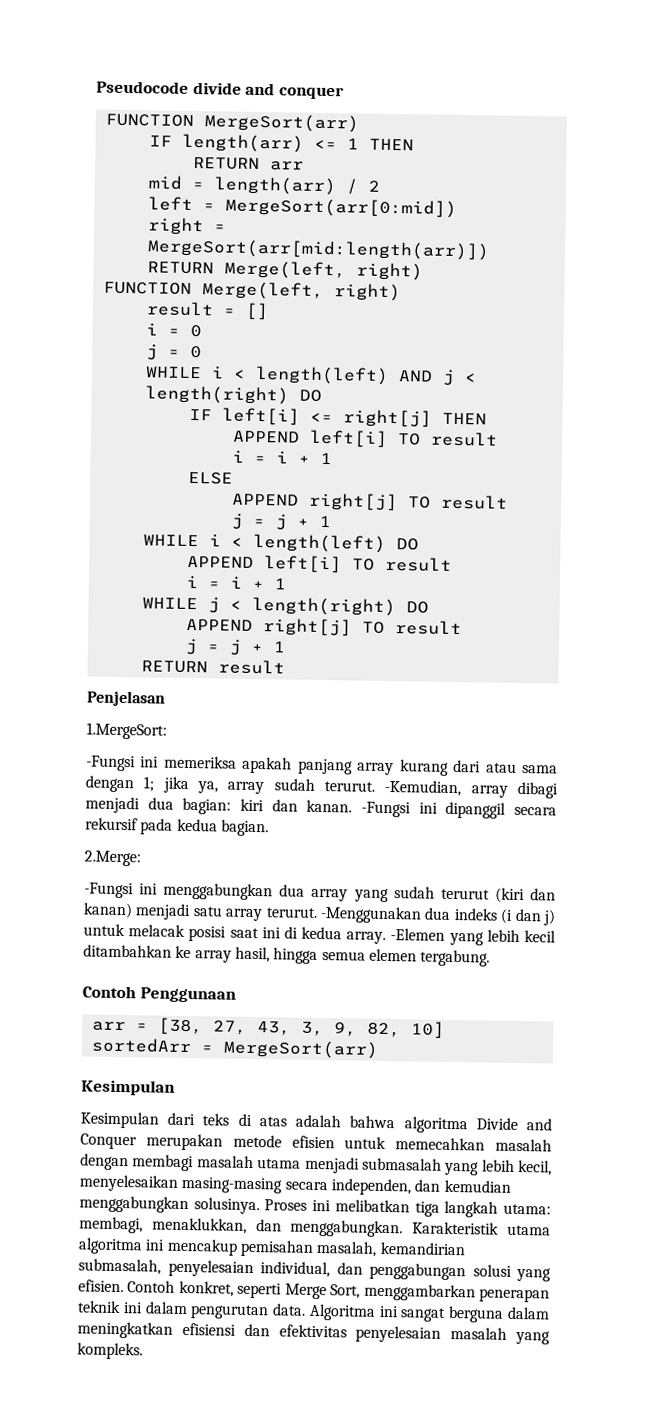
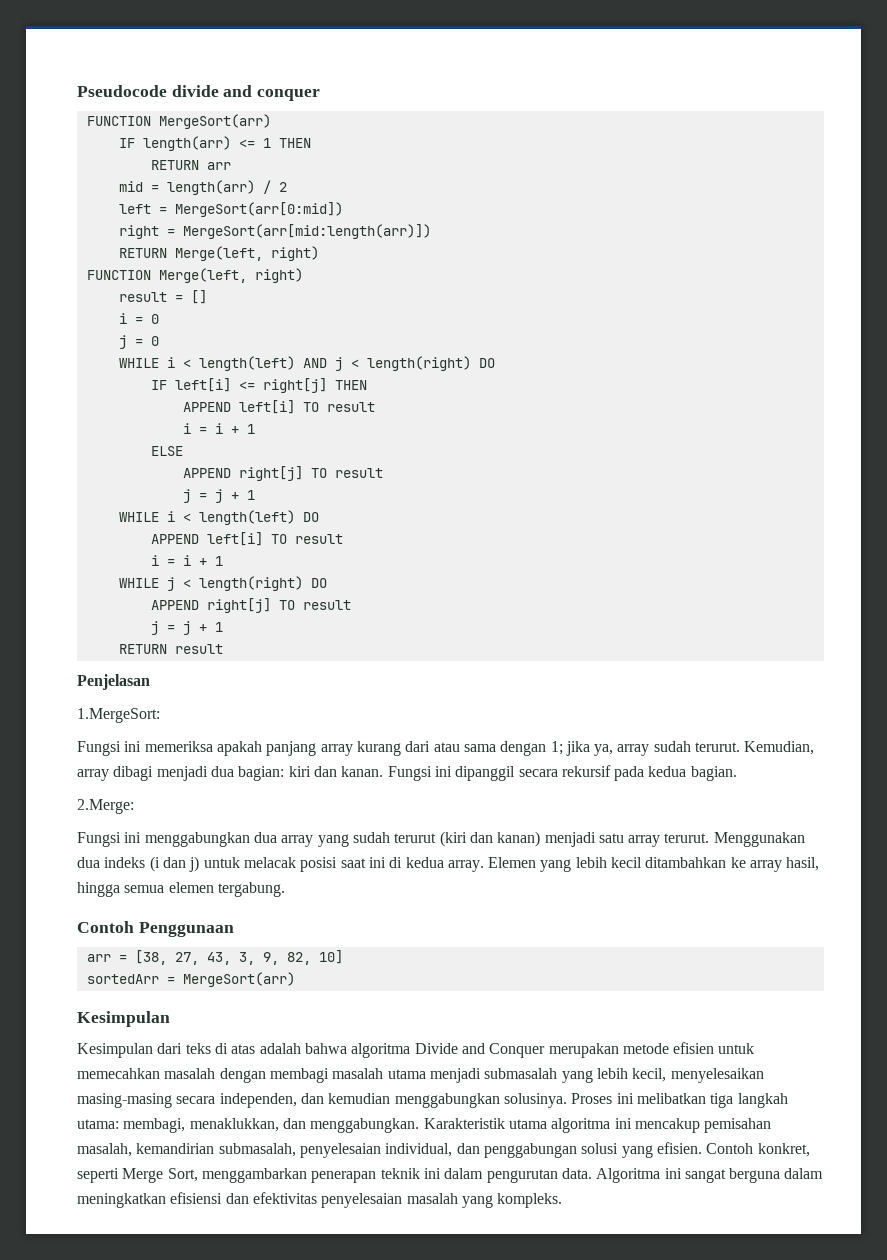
[86,755,136,772] -Fungsi -> [77,741,121,756] Fungsi
[384,779,462,797] -Kemudian, -> [744,741,815,755] Kemudian,
[361,801,411,818] -Fungsi -> [387,766,432,781] Fungsi
[84,882,134,899] -Fungsi -> [77,832,121,847] Fungsi
[320,906,422,924] -Menggunakan -> [713,832,805,847] Menggunakan
[390,928,446,941] -Elemen -> [488,857,537,868] Elemen

